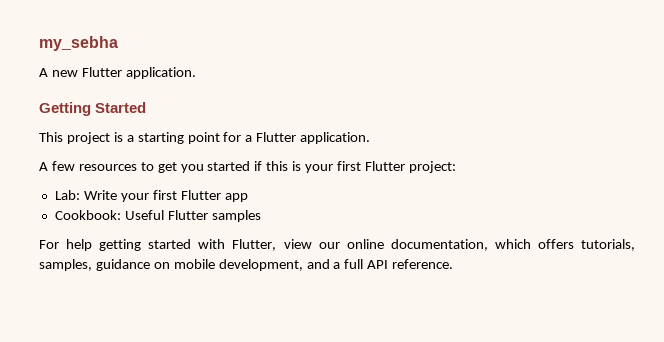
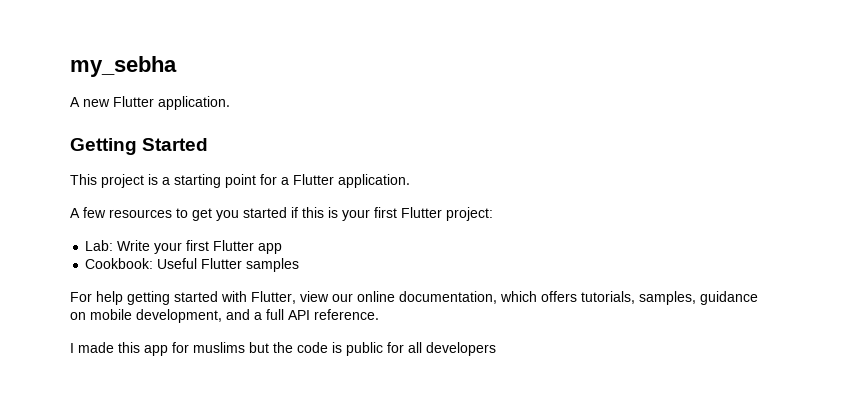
(454, 264) none -> [70,342,496,356] // I made this app for muslims but the code is public for all developers

